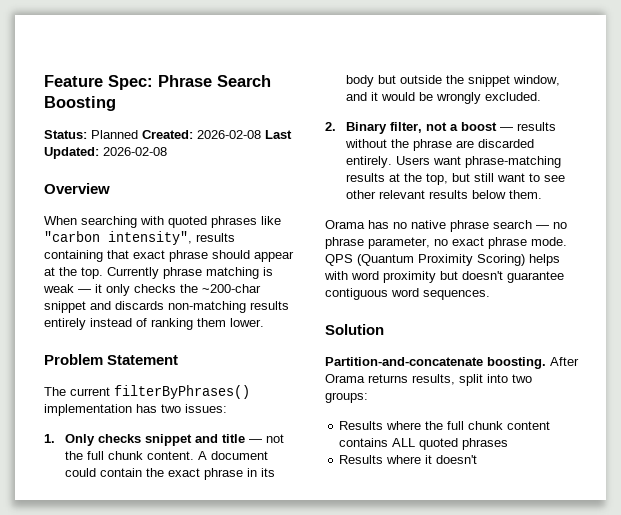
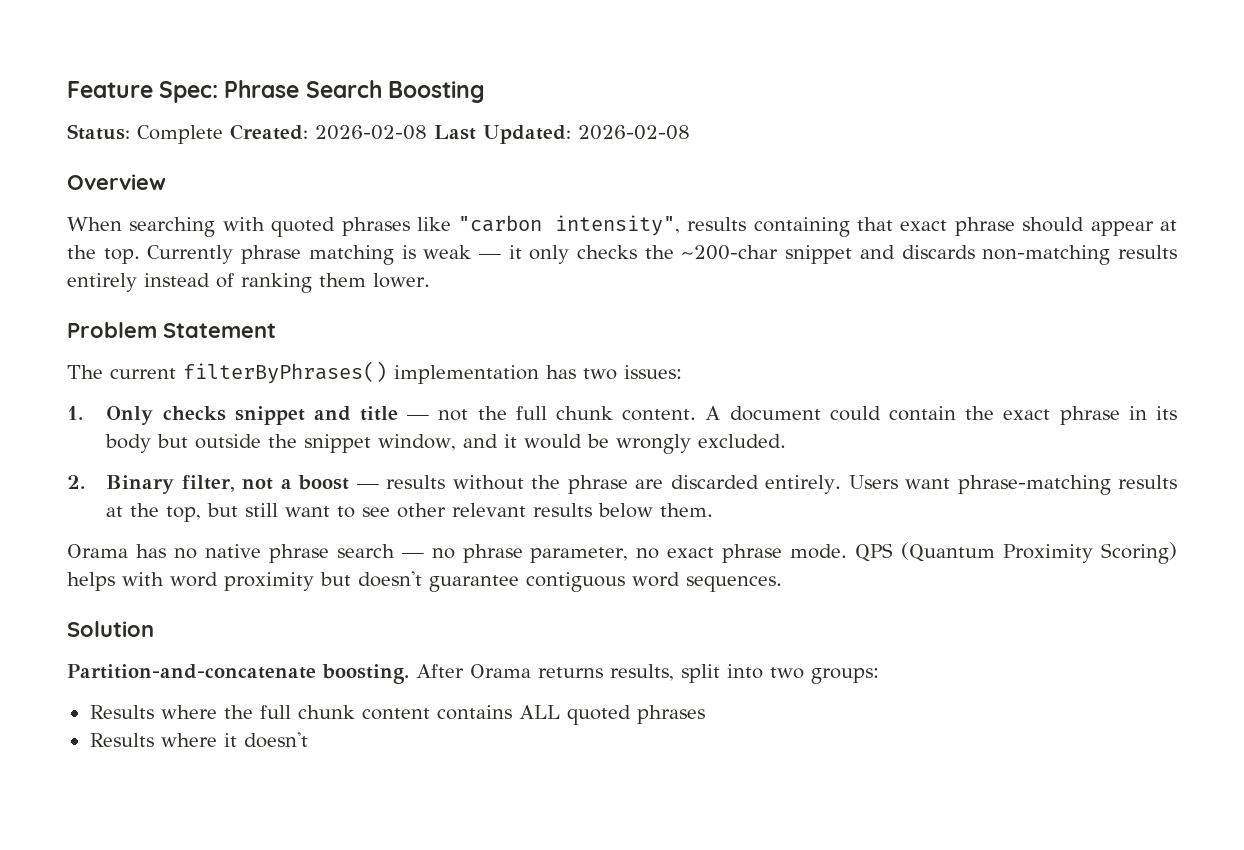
[91,130,138,139] Planned -> [137,125,223,144] Complete

